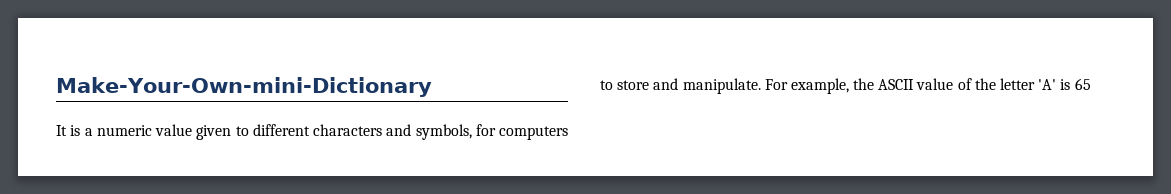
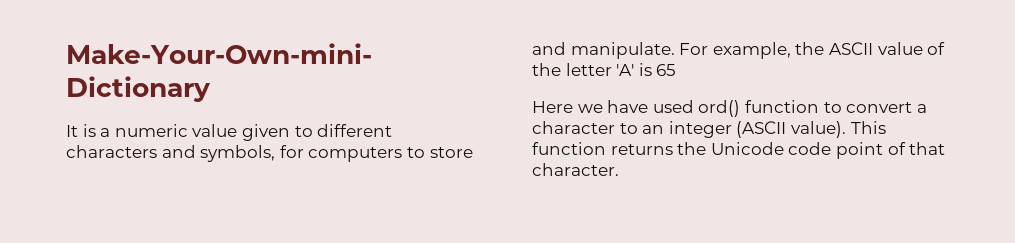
(1091, 84) none -> [532,100,927,117] [532,121,886,138] [532,142,946,159] [532,163,619,176] // Here we have used ord() function to convert a character to an integer (ASCII value). This function returns the Unicode code point of that character.

